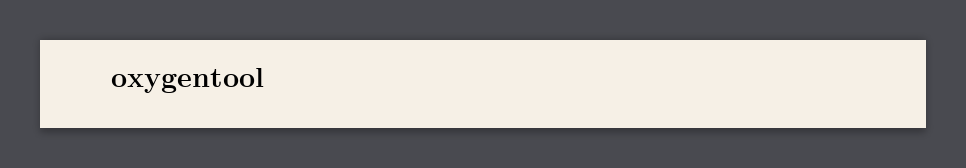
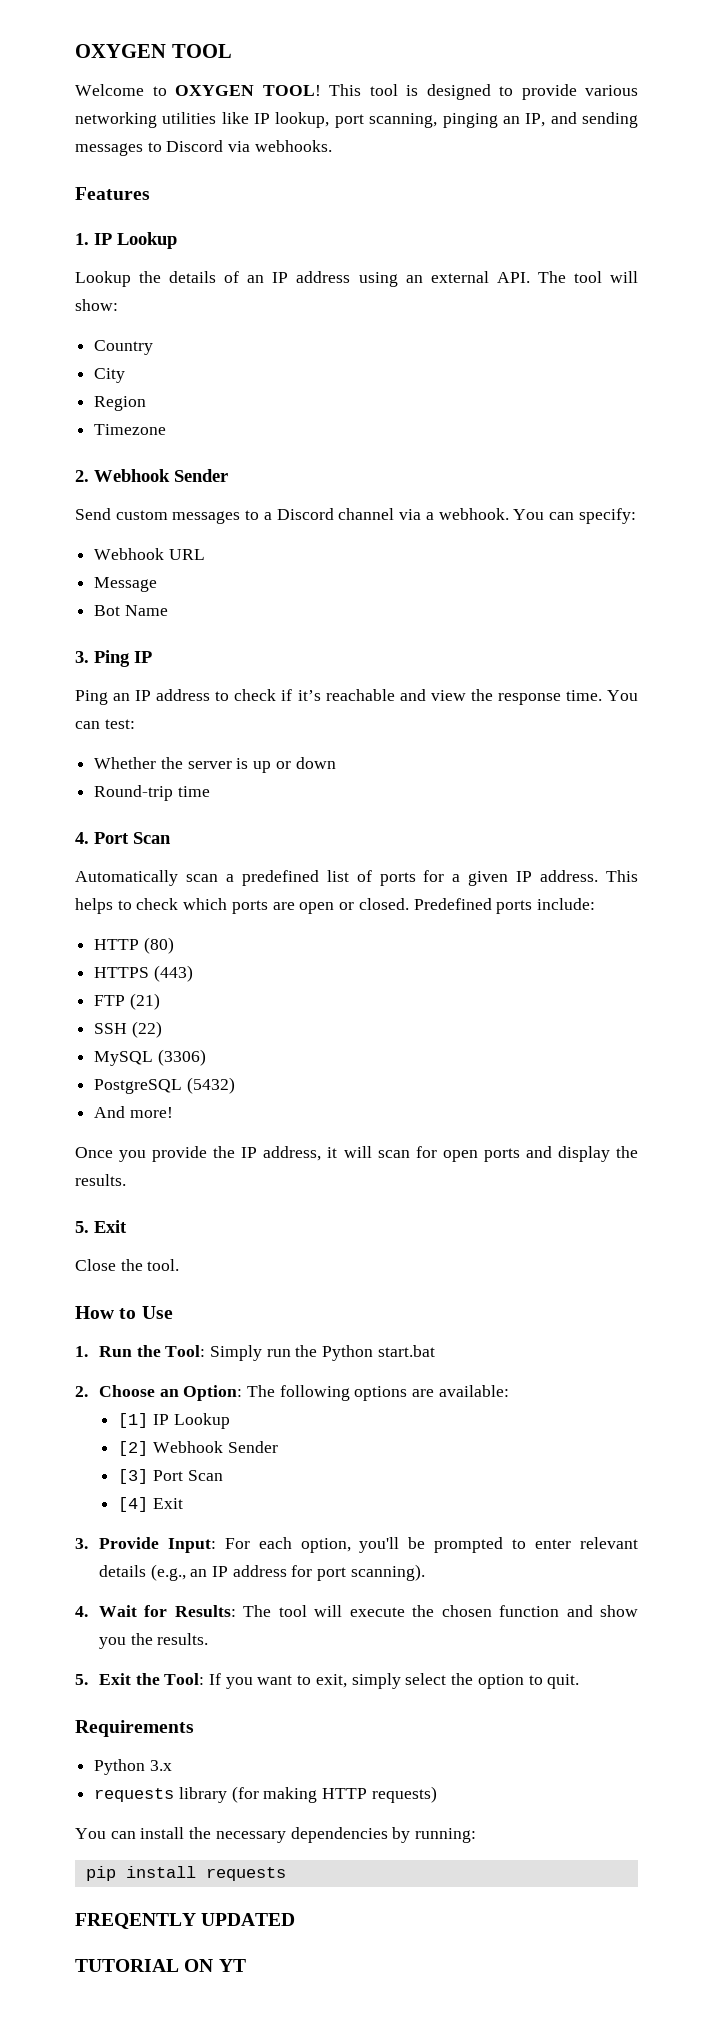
[111,68,264,93] oxygentool -> [75,44,232,58] [75,84,638,100] [75,112,639,128] [75,140,332,156] [75,187,150,200] [75,232,177,249] [75,271,638,287] [75,299,118,311] [94,340,154,355] [94,368,126,383] [94,396,147,411] [94,424,167,435] [75,469,228,482] [75,508,636,524] [94,548,205,560] [94,577,158,592] [94,605,168,616] [75,650,152,667] [75,689,638,705] [75,719,135,729] [94,757,336,773] [94,785,210,801] [75,832,171,844] [75,870,639,886] [75,898,595,914] [94,937,174,954] [94,965,193,982] [94,993,160,1010] [94,1021,162,1038] [94,1049,206,1066] [94,1077,235,1094] [94,1106,173,1118] [75,1146,638,1162] [75,1174,126,1186] [75,1220,127,1233] [75,1259,180,1271] [75,1306,173,1319] [75,1345,435,1361] [75,1385,509,1401] [118,1413,230,1429] [118,1441,278,1456] [118,1469,223,1484] [118,1497,183,1512] [75,1537,638,1553] [98,1564,425,1581] [75,1605,639,1617] [98,1633,209,1649] [75,1673,580,1689] [75,1720,194,1737] [94,1759,172,1775] [94,1786,437,1803] [75,1827,477,1843] [85,1866,286,1881] [75,1913,296,1929] [75,1959,246,1972] OXYGEN TOOL // Welcome to OXYGEN TOOL! This tool is designed to provide various networking utilities like IP lookup, port scanning, pinging an IP, and sending messages to Discord via webhooks. // Features // 1. IP Lookup // Lookup the details of an IP address using an external API. The tool will show: // Country // City // Region // Timezone // 2. Webhook Sender // Send custom messages to a Discord channel via a webhook. You can specify: // Webhook URL // Message // Bot Name // 3. Ping IP // Ping an IP address to check if it’s reachable and view the response time. You can test: // Whether the server is up or down // Round-trip time // 4. Port Scan // Automatically scan a predefined list of ports for a given IP address. This helps to check which ports are open or closed. Predefined ports include: // HTTP (80) // HTTPS (443) // FTP (21) // SSH (22) // MySQL (3306) // PostgreSQL (5432) // And more! // Once you provide the IP address, it will scan for open ports and display the results. // 5. Exit // Close the tool. // How to Use // 1. Run the Tool: Simply run the Python start.bat // 2. Choose an Option: The following options are available: // [1] IP Lookup // [2] Webhook Sender // [3] Port Scan // [4] Exit // 3. Provide Input: For each option, you'll be prompted to enter relevant details (e.g., an IP address for port scanning). // 4. Wait for Results: The tool will execute the chosen function and show you the results. // 5. Exit the Tool: If you want to exit, simply select the option to quit. // Requirements // Python 3.x // requests library (for making HTTP requests) // You can install the necessary dependencies by running: // pip install requests // FREQENTLY UPDATED // TUTORIAL ON YT

